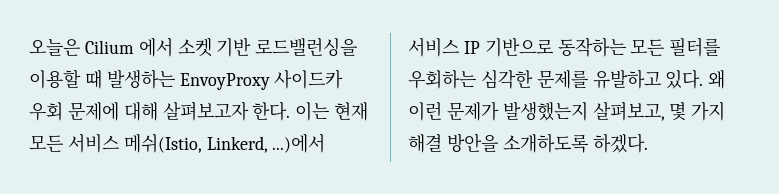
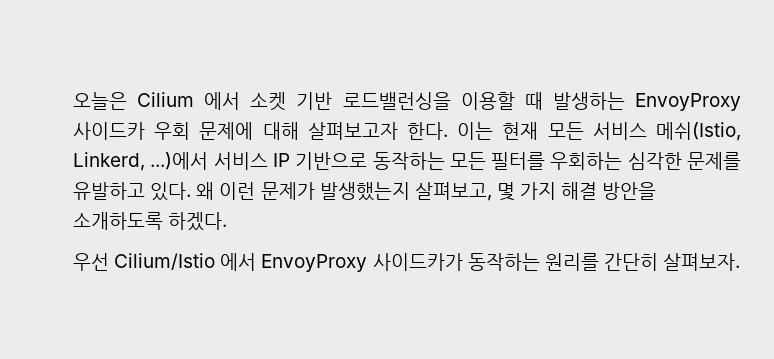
(648, 143) none -> [73,253,741,272] // 우선 Cilium/Istio 에서 EnvoyProxy 사이드카가 동작하는 원리를 간단히 살펴보자.

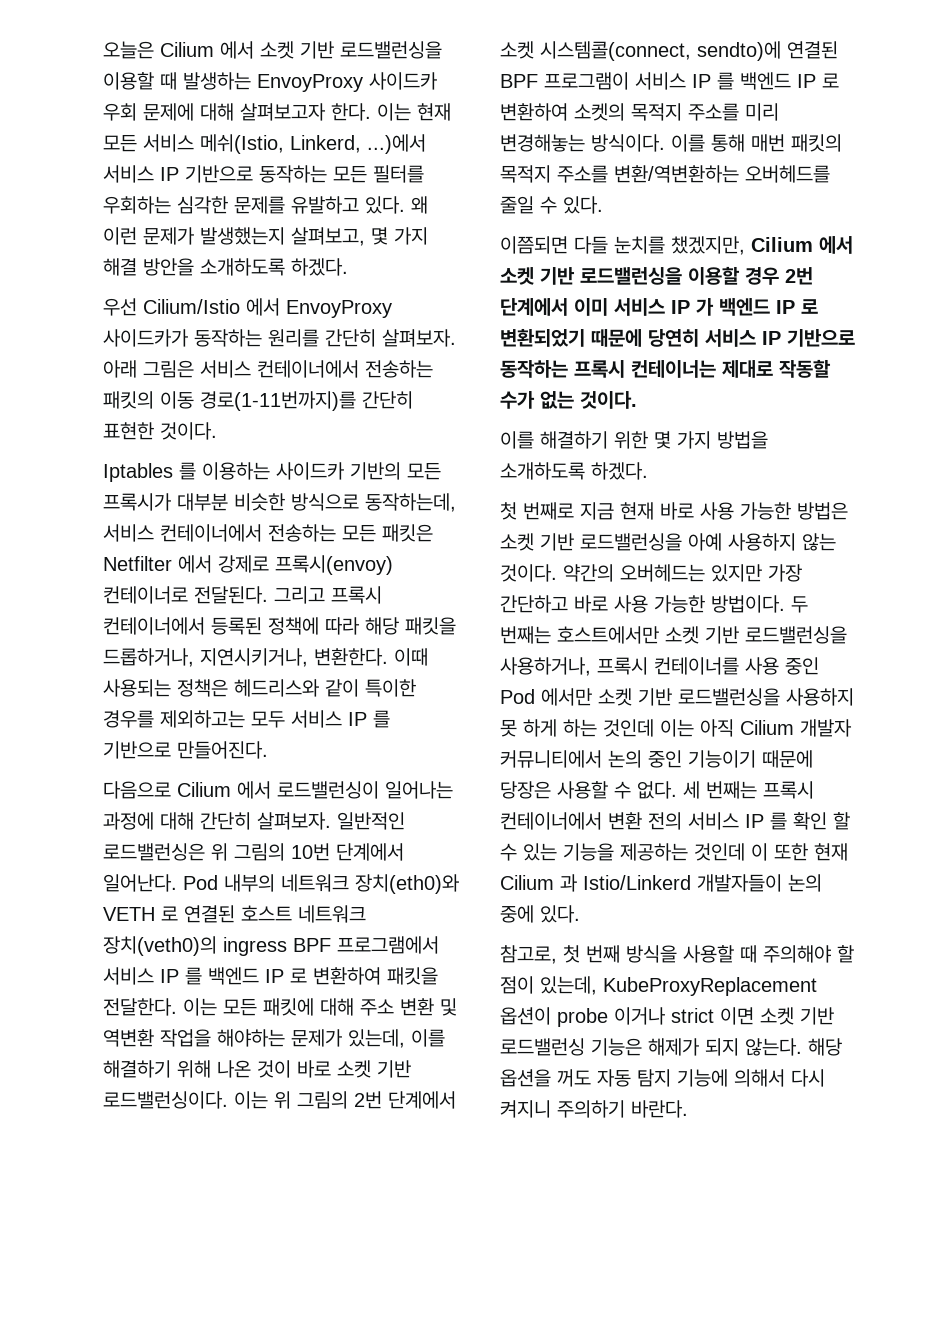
(741, 262) none -> [103,360,433,378] [103,391,413,411] [103,422,217,440] [103,462,441,482] [103,493,456,512] [103,524,433,542] [103,555,393,575] [103,586,382,604] [103,617,456,635] [103,648,428,667] [103,679,416,697] [103,710,390,728] [103,741,268,759] [103,781,453,799] [103,812,405,830] [103,843,404,861] [103,874,459,894] [103,905,366,923] [103,936,439,956] [103,967,438,985] [103,998,457,1016] [103,1029,445,1048] [103,1060,411,1078] [103,1091,456,1109] [500,41,838,61] [500,72,839,90] [500,103,779,121] [500,134,842,152] [500,165,830,183] [500,196,603,214] [500,236,853,255] [500,266,813,285] [500,298,818,316] [500,328,855,347] [500,359,831,378] [500,391,637,409] [500,431,768,449] [500,462,648,480] [500,502,848,520] [500,533,836,551] [500,564,802,582] [500,595,808,613] [500,626,847,644] [500,657,819,676] [500,688,854,706] [500,719,852,737] [500,750,813,768] [500,781,814,799] [500,812,850,830] [500,843,848,861] [500,874,822,892] [500,905,580,923] [500,945,854,964] [500,976,817,996] [500,1007,834,1027] [500,1038,842,1056] [500,1069,825,1087] [500,1100,688,1118] 아래 그림은 서비스 컨테이너에서 전송하는 패킷의 이동 경로(1-11번까지)를 간단히 표현한 것이다. // Iptables 를 이용하는 사이드카 기반의 모든 프록시가 대부분 비슷한 방식으로 동작하는데, 서비스 컨테이너에서 전송하는 모든 패킷은 Netfilter 에서 강제로 프록시(envoy) 컨테이너로 전달된다. 그리고 프록시 컨테이너에서 등록된 정책에 따라 해당 패킷을 드롭하거나, 지연시키거나, 변환한다. 이때 사용되는 정책은 헤드리스와 같이 특이한 경우를 제외하고는 모두 서비스 IP 를 기반으로 만들어진다. // 다음으로 Cilium 에서 로드밸런싱이 일어나는 과정에 대해 간단히 살펴보자. 일반적인 로드밸런싱은 위 그림의 10번 단계에서 일어난다. Pod 내부의 네트워크 장치(eth0)와 VETH 로 연결된 호스트 네트워크 장치(veth0)의 ingress BPF 프로그램에서 서비스 IP 를 백엔드 IP 로 변환하여 패킷을 전달한다. 이는 모든 패킷에 대해 주소 변환 및 역변환 작업을 해야하는 문제가 있는데, 이를 해결하기 위해 나온 것이 바로 소켓 기반 로드밸런싱이다. 이는 위 그림의 2번 단계에서 소켓 시스템콜(connect, sendto)에 연결된 BPF 프로그램이 서비스 IP 를 백엔드 IP 로 변환하여 소켓의 목적지 주소를 미리 변경해놓는 방식이다. 이를 통해 매번 패킷의 목적지 주소를 변환/역변환하는 오버헤드를 줄일 수 있다. // 이쯤되면 다들 눈치를 챘겠지만, Cilium 에서 소켓 기반 로드밸런싱을 이용할 경우 2번 단계에서 이미 서비스 IP 가 백엔드 IP 로 변환되었기 때문에 당연히 서비스 IP 기반으로 동작하는 프록시 컨테이너는 제대로 작동할 수가 없는 것이다. // 이를 해결하기 위한 몇 가지 방법을 소개하도록 하겠다. // 첫 번째로 지금 현재 바로 사용 가능한 방법은 소켓 기반 로드밸런싱을 아예 사용하지 않는 것이다. 약간의 오버헤드는 있지만 가장 간단하고 바로 사용 가능한 방법이다. 두 번째는 호스트에서만 소켓 기반 로드밸런싱을 사용하거나, 프록시 컨테이너를 사용 중인 Pod 에서만 소켓 기반 로드밸런싱을 사용하지 못 하게 하는 것인데 이는 아직 Cilium 개발자 커뮤니티에서 논의 중인 기능이기 때문에 당장은 사용할 수 없다. 세 번째는 프록시 컨테이너에서 변환 전의 서비스 IP 를 확인 할 수 있는 기능을 제공하는 것인데 이 또한 현재 Cilium 과 Istio/Linkerd 개발자들이 논의 중에 있다. // 참고로, 첫 번째 방식을 사용할 때 주의해야 할 점이 있는데, KubeProxyReplacement 옵션이 probe 이거나 strict 이면 소켓 기반 로드밸런싱 기능은 해제가 되지 않는다. 해당 옵션을 꺼도 자동 탐지 기능에 의해서 다시 켜지니 주의하기 바란다.

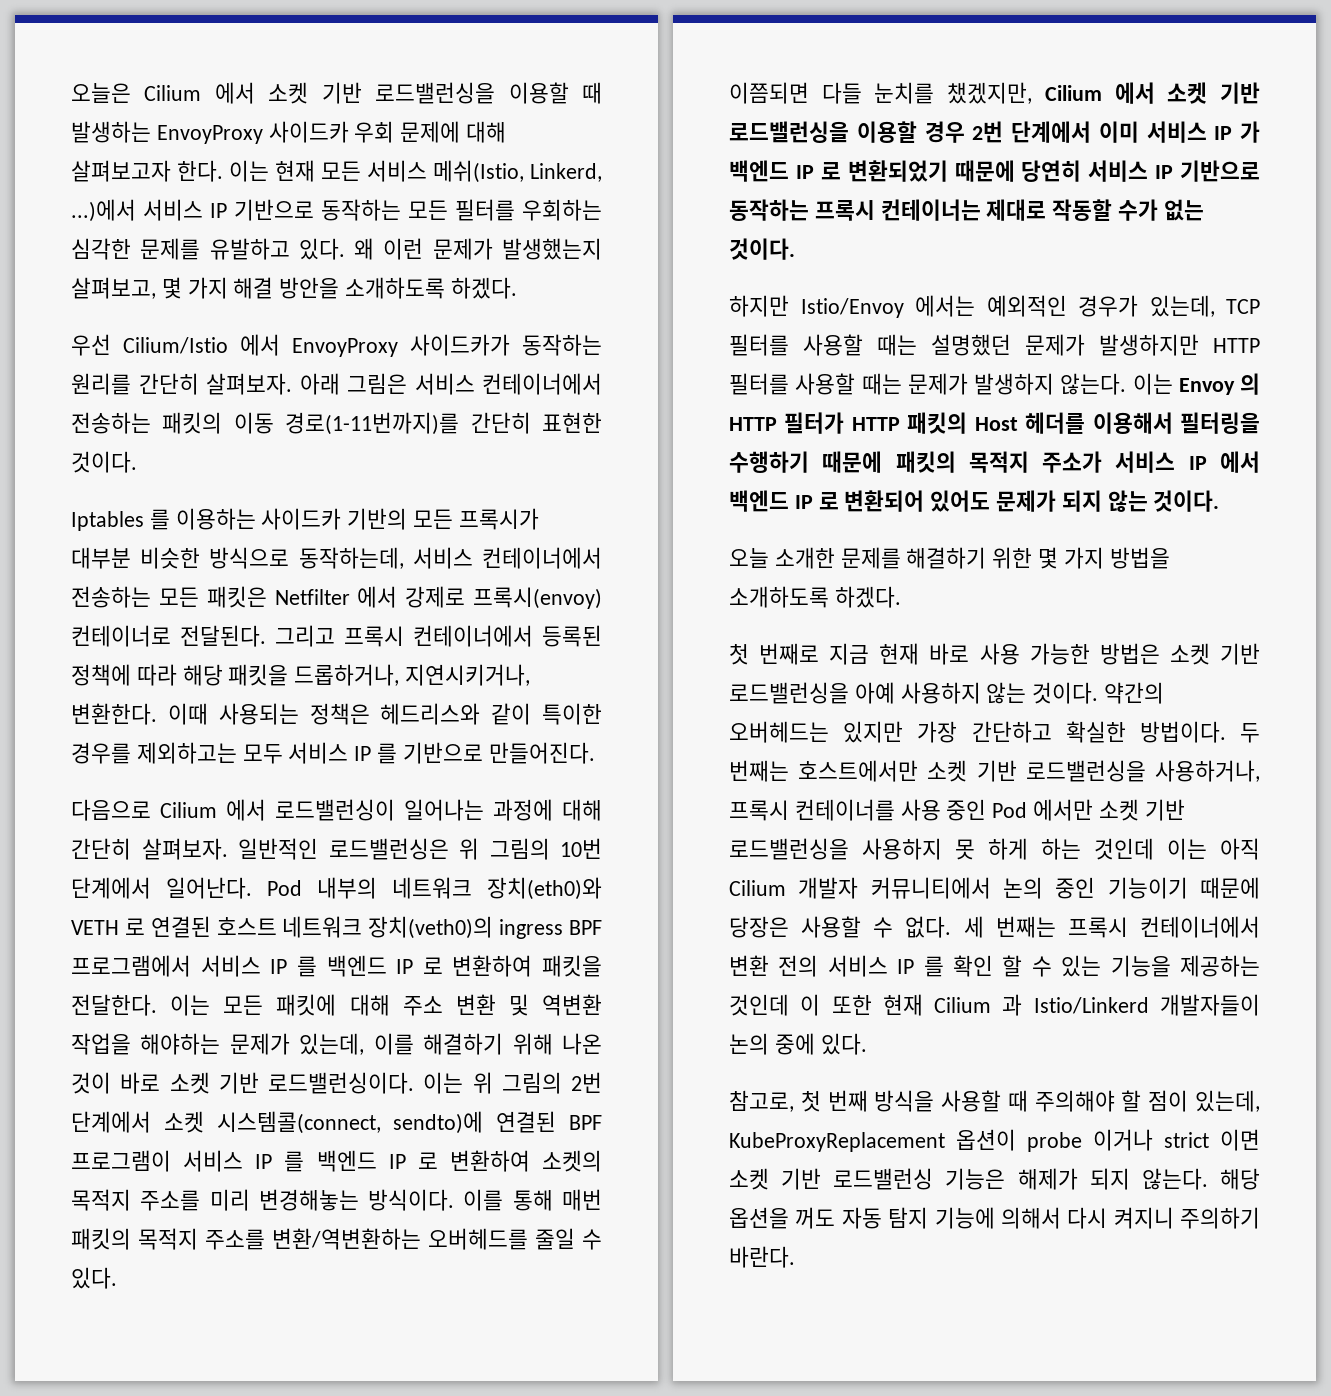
[500,431,534,449] 이를 -> [729,295,1260,318] [729,334,1260,356] [729,373,1260,395] [729,412,1260,434] [729,451,1260,473] [729,490,1220,512] [729,547,901,569] 하지만 Istio/Envoy 에서는 예외적인 경우가 있는데, TCP 필터를 사용할 때는 설명했던 문제가 발생하지만 HTTP 필터를 사용할 때는 문제가 발생하지 않는다. 이는 Envoy 의 HTTP 필터가 HTTP 패킷의 Host 헤더를 이용해서 필터링을 수행하기 때문에 패킷의 목적지 주소가 서비스 IP 에서 백엔드 IP 로 변환되어 있어도 문제가 되지 않는 것이다. // 오늘 소개한 문제를
[574,595,705,613] 바로 사용 가능한 -> [1065,721,1126,743] 확실한

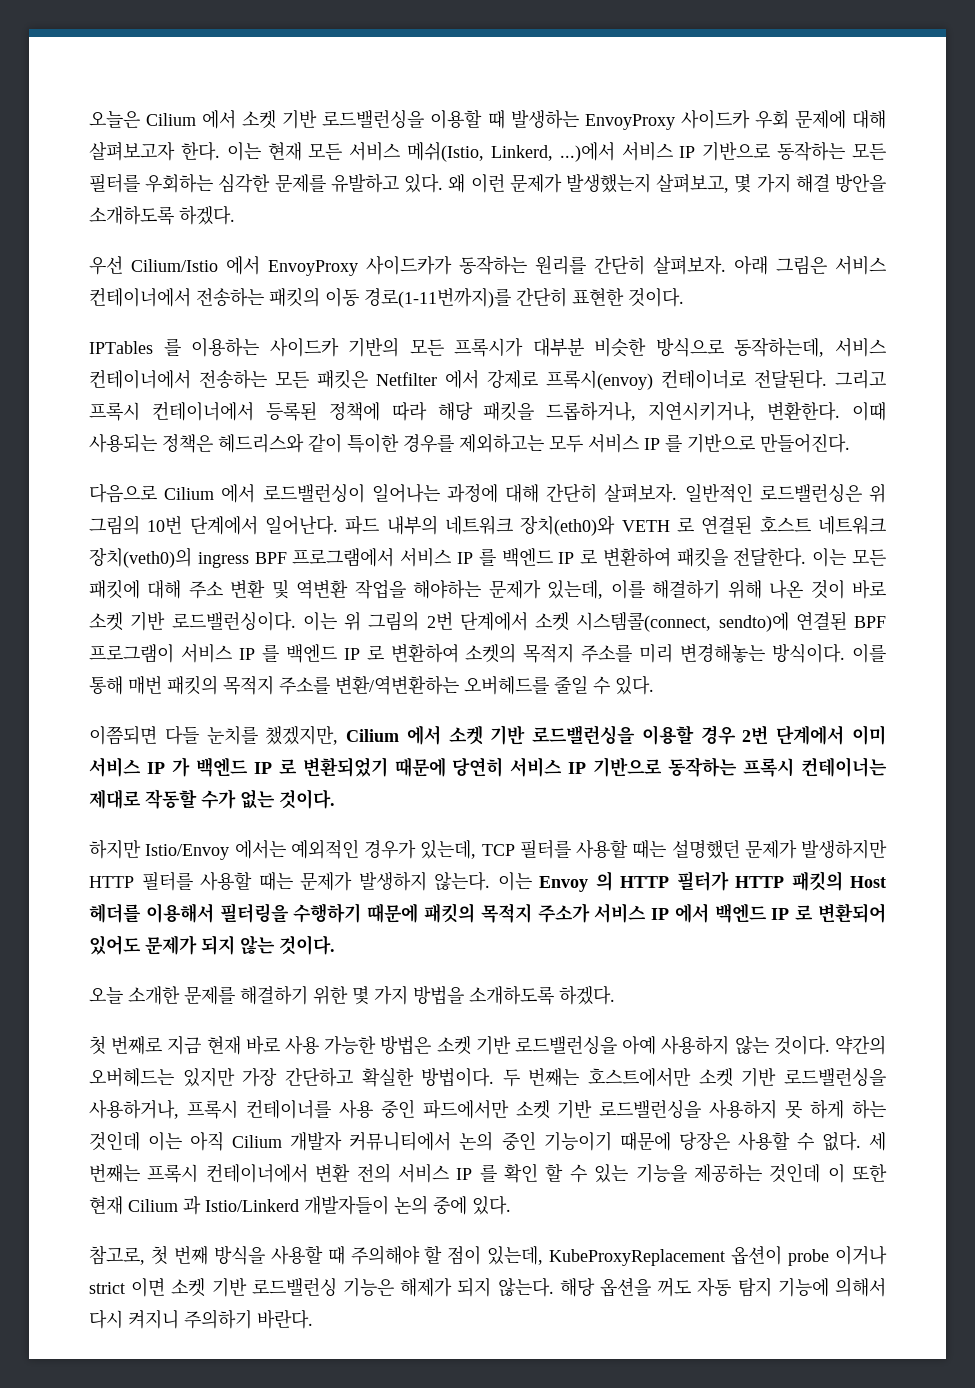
[71,511,144,531] Iptables -> [89,341,153,354] IPTables
[267,880,302,896] Pod -> [345,515,380,535] 파드
[992,799,1094,821] Pod 에서만 -> [422,1099,509,1119] 파드에서만

